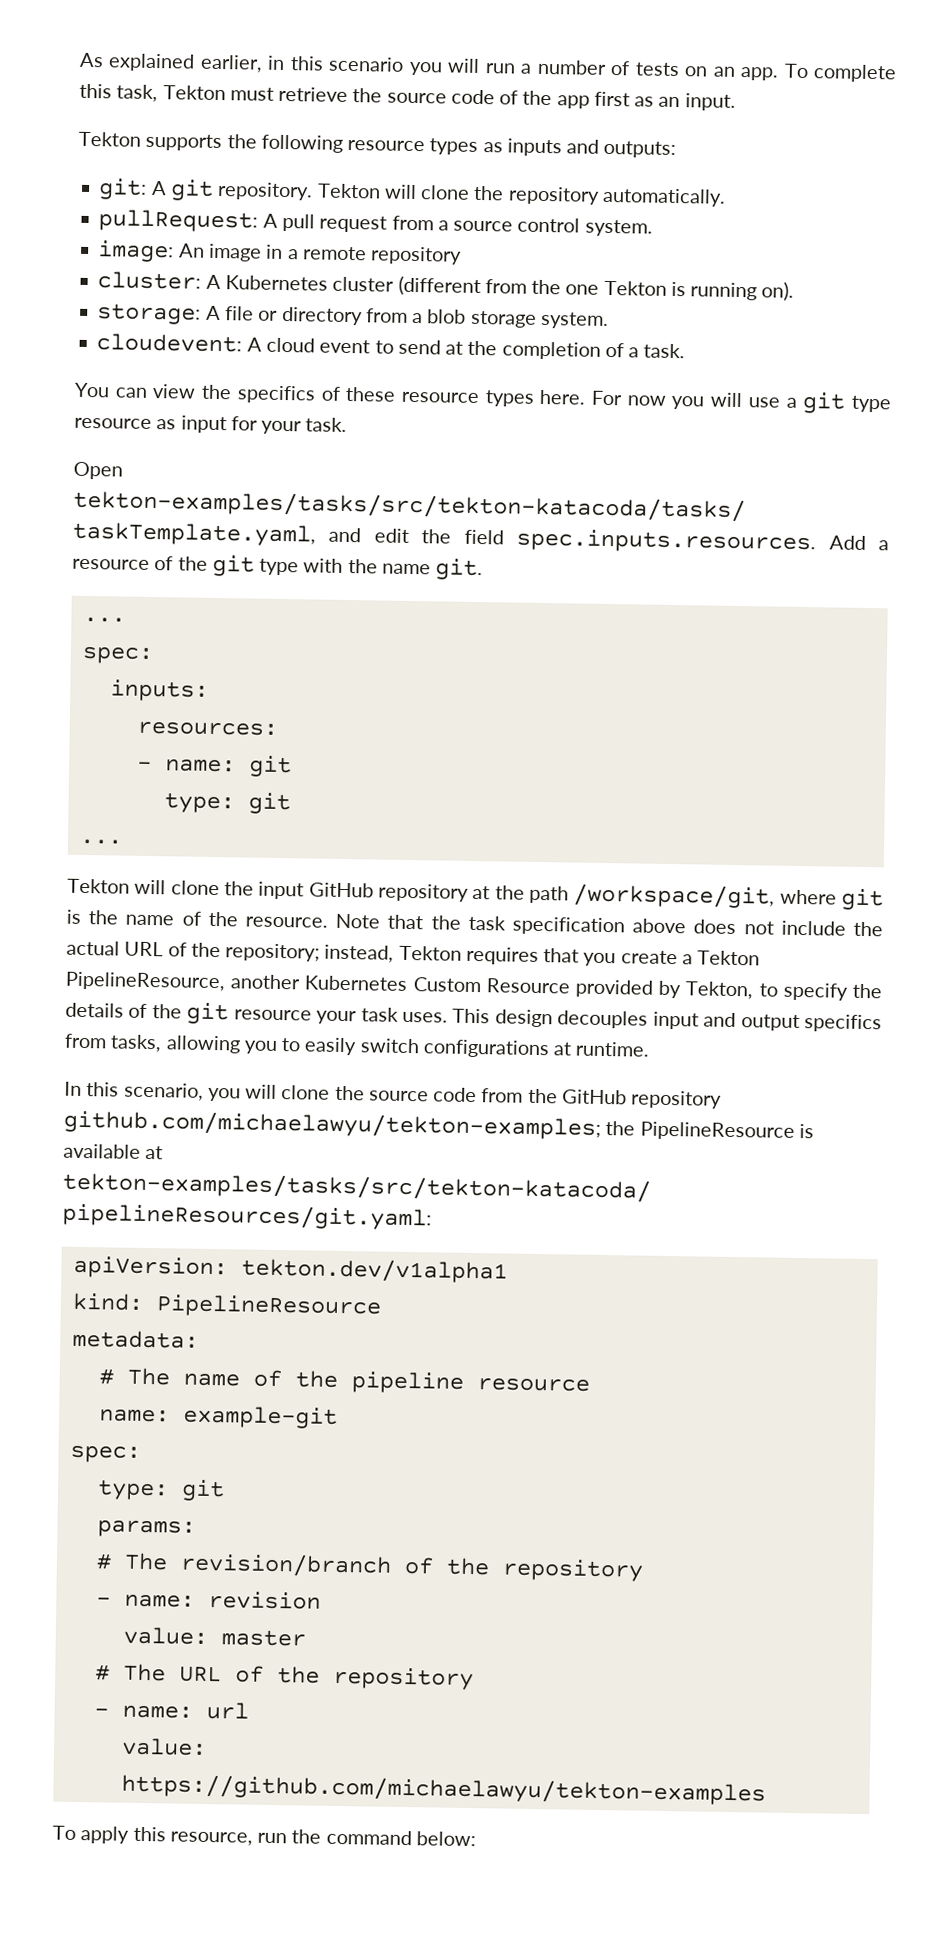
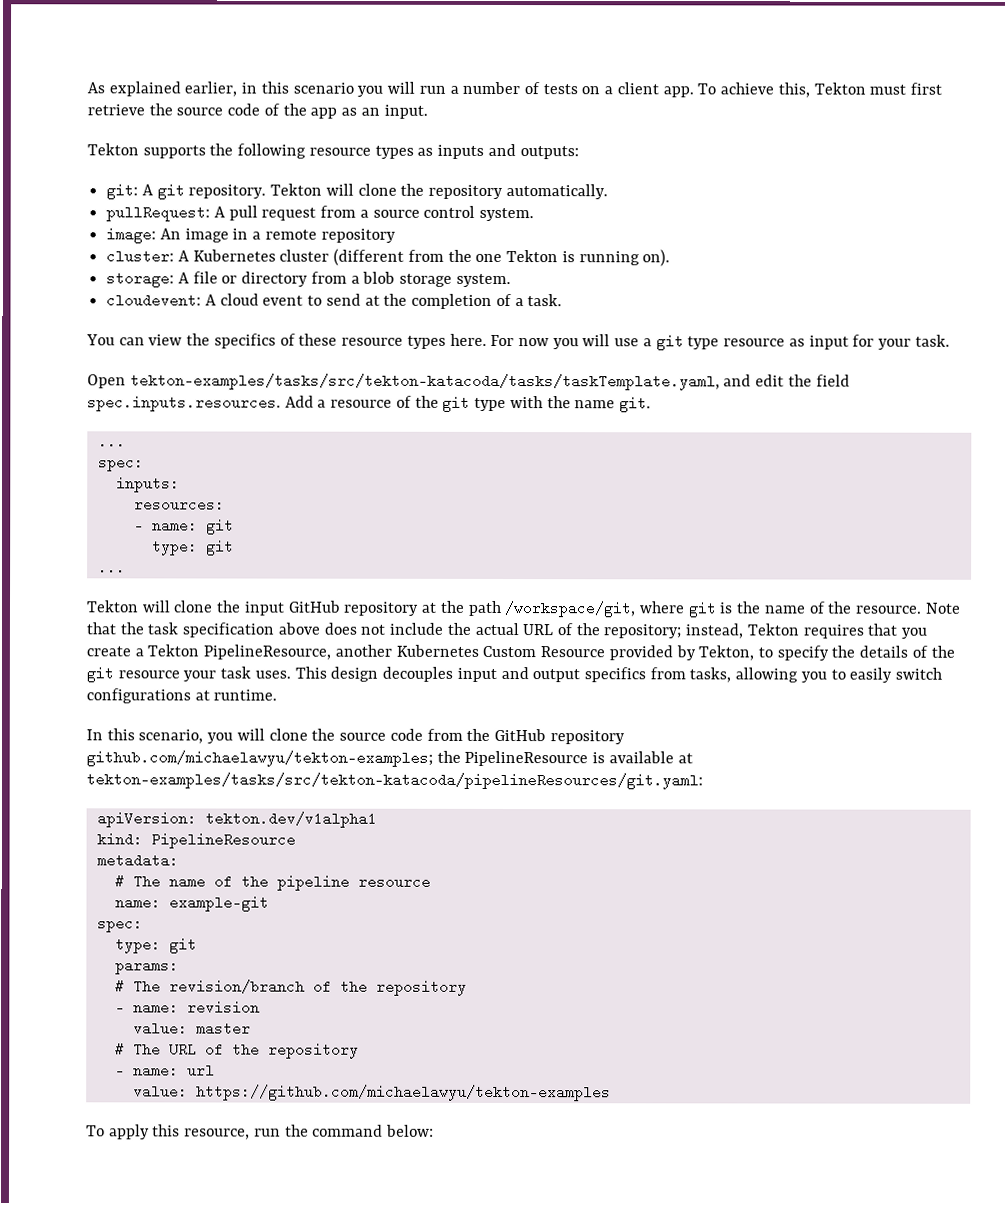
[712,63,898,83] [79,83,159,103] an app. To complete this task, -> [604,82,810,98] a client app. To achieve this,
(274, 94) none -> [909,82,942,95] first
[593,91,630,107] first -> (338, 113) none

